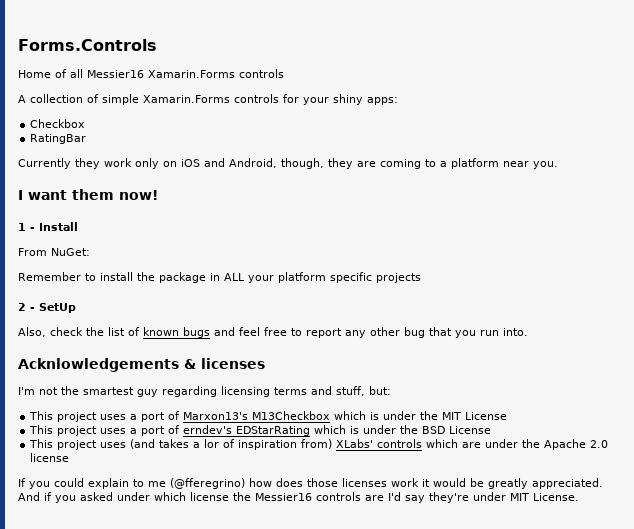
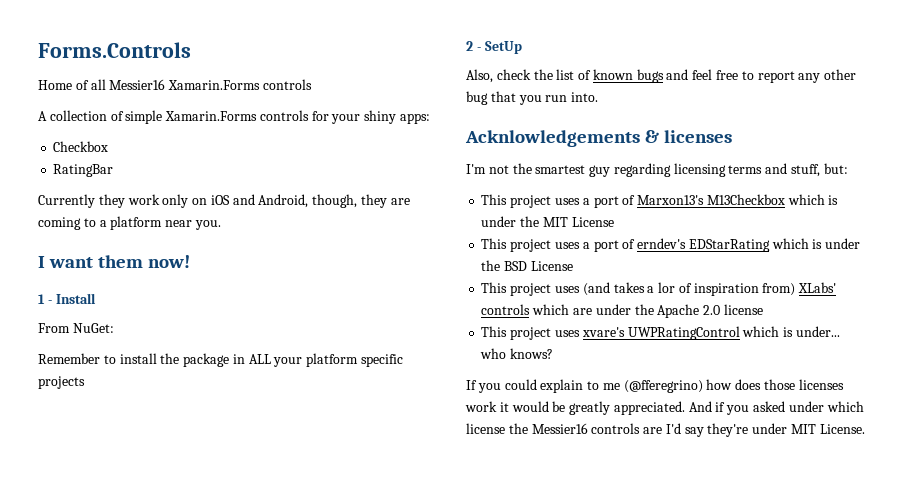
(70, 457) none -> [481,326,840,340] [480,348,554,359] // This project uses xvare's UWPRatingControl which is under... who knows?

